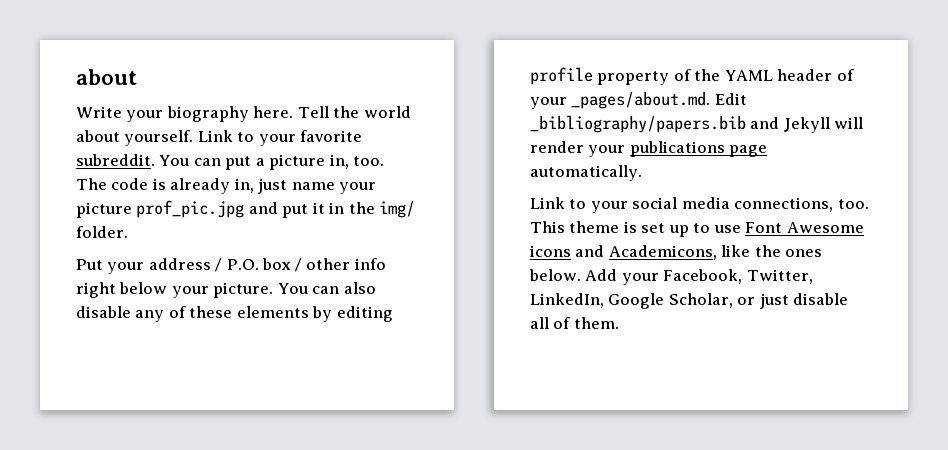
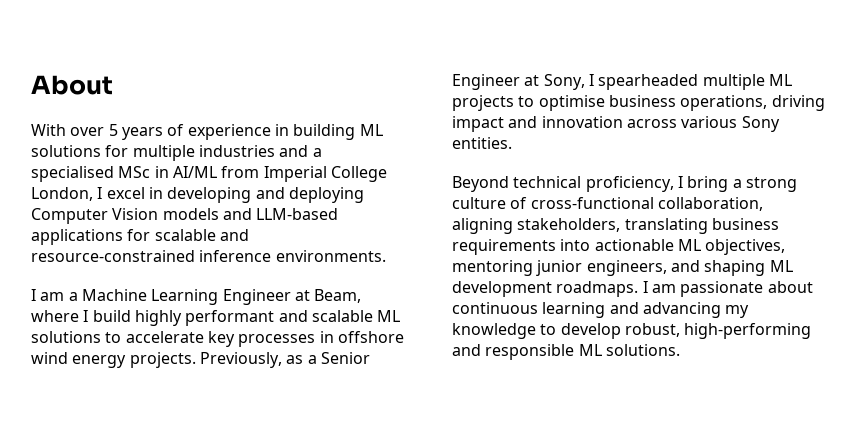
[76,69,137,85] [76,106,411,122] [76,130,363,146] [76,154,385,170] [76,178,377,194] [76,200,416,218] [76,226,128,238] [76,258,386,274] [76,282,376,298] [76,306,393,322] [530,67,854,85] [530,91,747,109] [530,115,864,133] [530,141,768,157] [530,165,642,181] [530,197,869,213] [530,221,864,237] [530,245,823,260] [529,269,813,285] [530,293,849,309] [530,317,619,329] about // Write your biography here. Tell the world about yourself. Link to your favorite subreddit. You can put a picture in, too. The code is already in, just name your picture prof_pic.jpg and put it in the img/ folder. // Put your address / P.O. box / other info right below your picture. You can also disable any of these elements by editing profile property of the YAML header of your _pages/about.md. Edit _bibliography/papers.bib and Jekyll will render your publications page automatically. // Link to your social media connections, too. This theme is set up to use Font Awesome icons and Academicons, like the ones below. Add your Facebook, Twitter, LinkedIn, Google Scholar, or just disable all of them. -> [31,75,113,95] [31,124,383,140] [31,145,322,161] [31,166,387,182] [31,187,364,203] [31,208,339,224] [31,229,249,245] [31,250,386,262] [31,289,362,305] [31,310,401,326] [31,331,404,347] [31,352,370,368] [452,74,792,90] [452,95,825,111] [452,116,780,132] [452,137,512,149] [452,176,797,192] [452,197,763,211] [452,218,779,234] [452,239,786,255] [452,260,793,276] [452,281,813,297] [452,302,750,318] [452,323,812,339] [452,344,680,360] About // With over 5 years of experience in building ML solutions for multiple industries and a specialised MSc in AI/ML from Imperial College London, I excel in developing and deploying Computer Vision models and LLM-based applications for scalable and resource-constrained inference environments. // I am a Machine Learning Engineer at Beam, where I build highly performant and scalable ML solutions to accelerate key processes in offshore wind energy projects. Previously, as a Senior Engineer at Sony, I spearheaded multiple ML projects to optimise business operations, driving impact and innovation across various Sony entities. // Beyond technical proficiency, I bring a strong culture of cross-functional collaboration, aligning stakeholders, translating business requirements into actionable ML objectives, mentoring junior engineers, and shaping ML development roadmaps. I am passionate about continuous learning and advancing my knowledge to develop robust, high-performing and responsible ML solutions.

